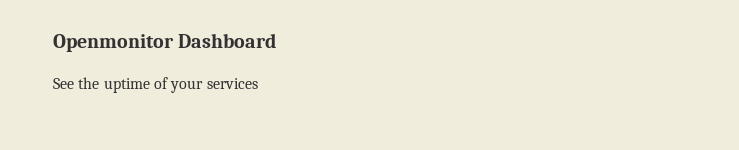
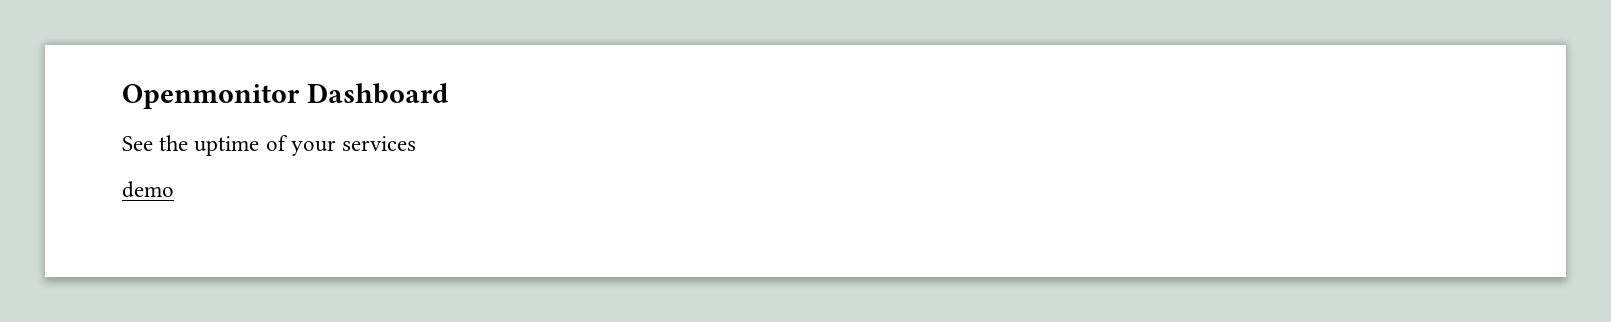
(258, 83) none -> [122,181,174,198] // demo

